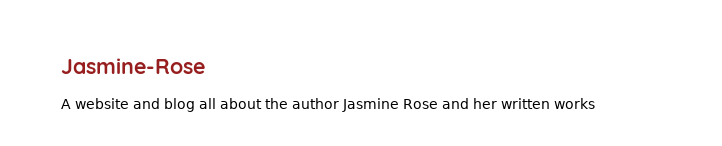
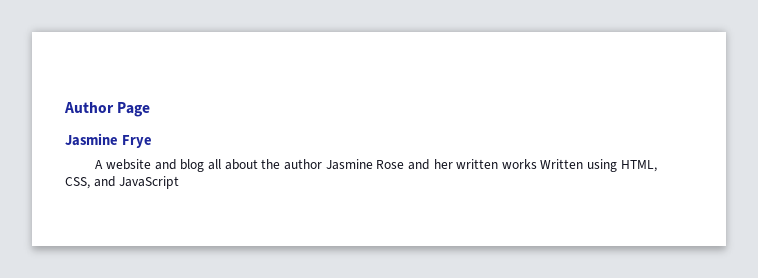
[61,58,205,74] Jasmine-Rose -> [64,102,151,117] [65,133,152,148] Author Page // Jasmine Frye
(595, 103) none -> [540,159,657,172] [65,176,180,189] Written using HTML, CSS, and JavaScript

